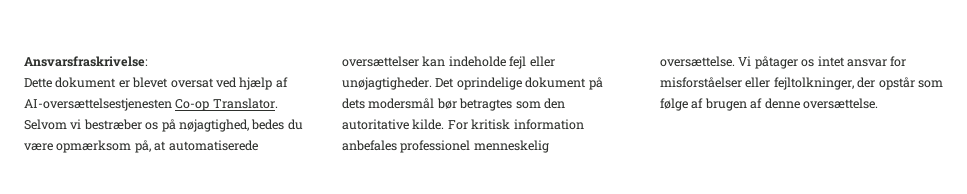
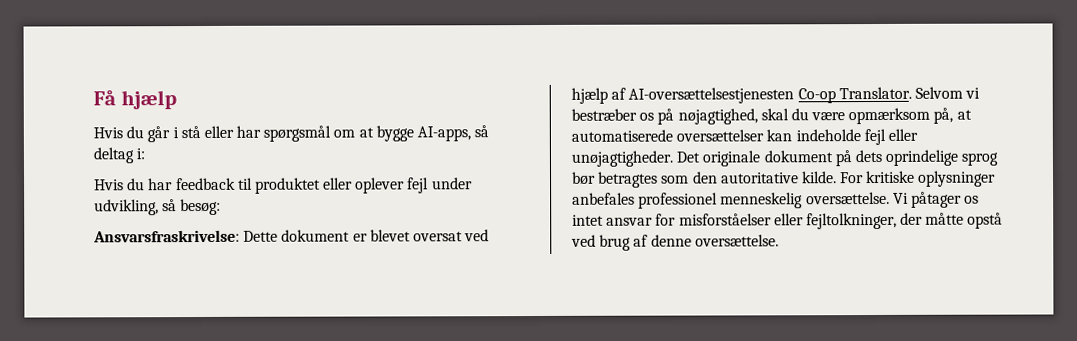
(24, 61) none -> [93,90,177,110] [93,125,490,143] [93,147,146,164] [94,177,473,194] [94,198,222,216] Få hjælp // Hvis du går i stå eller har spørgsmål om at bygge AI-apps, så deltag i: // Hvis du har feedback til produktet eller oplever fejl under udvikling, så besøg: //
(148, 61) // -> (240, 236) none
[251,119,285,130] bedes -> [760,108,789,121] skal
[456,77,522,90] oprindelige -> [702,150,761,167] originale
[368,98,435,109] modersmål -> [885,149,999,166] oprindelige sprog
[471,119,584,130] kritisk information -> [866,170,997,187] kritiske oplysninger
[878,77,943,90] [660,98,747,111] opstår som følge af brugen -> [925,212,1004,229] [571,234,632,251] måtte opstå ved brug

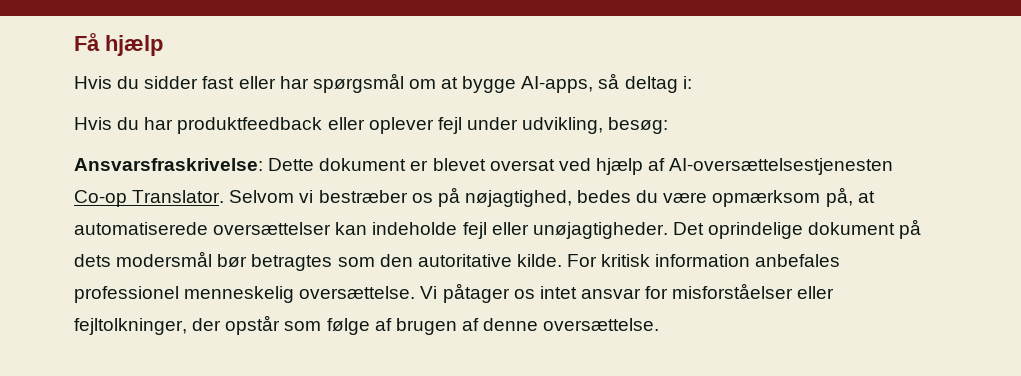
[147,126,201,143] går i stå -> [144,76,235,89] sidder fast
[175,177,321,194] feedback til produktet -> [177,117,323,134] produktfeedback
[162,199,178,212] så -> (604, 125) none
[760,108,789,121] skal -> [577,190,632,203] bedes
[702,150,761,167] originale -> [708,222,804,239] oprindelige
[885,149,999,166] oprindelige sprog -> [116,251,213,267] modersmål
[866,170,997,187] kritiske oplysninger -> [601,254,751,267] kritisk information
[925,212,1004,229] [571,234,632,251] måtte opstå ved brug -> [225,315,457,335] opstår som følge af brugen

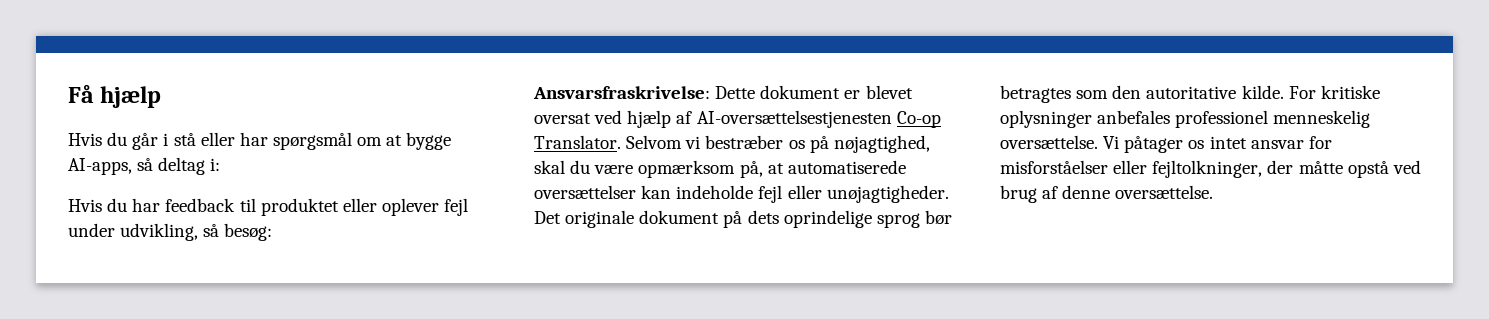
[144,76,235,89] sidder fast -> [132,133,196,150] går i stå
[177,117,323,134] produktfeedback -> [165,198,339,216] feedback til produktet
(604, 125) none -> [203,224,220,237] så
[577,190,632,203] bedes -> [534,160,565,174] skal
[708,222,804,239] oprindelige -> [565,210,635,228] originale
[116,251,213,267] modersmål -> [783,210,920,228] oprindelige sprog
[601,254,751,267] kritisk information -> [1320,85,1380,99] [1000,110,1092,128] kritiske oplysninger
[225,315,457,335] opstår som følge af brugen -> [1298,160,1421,178] [1000,185,1037,203] måtte opstå ved brug

